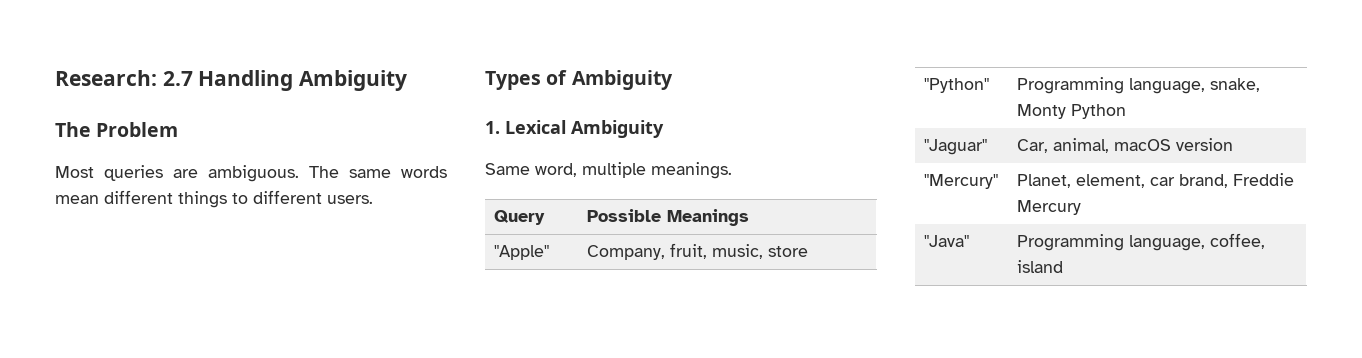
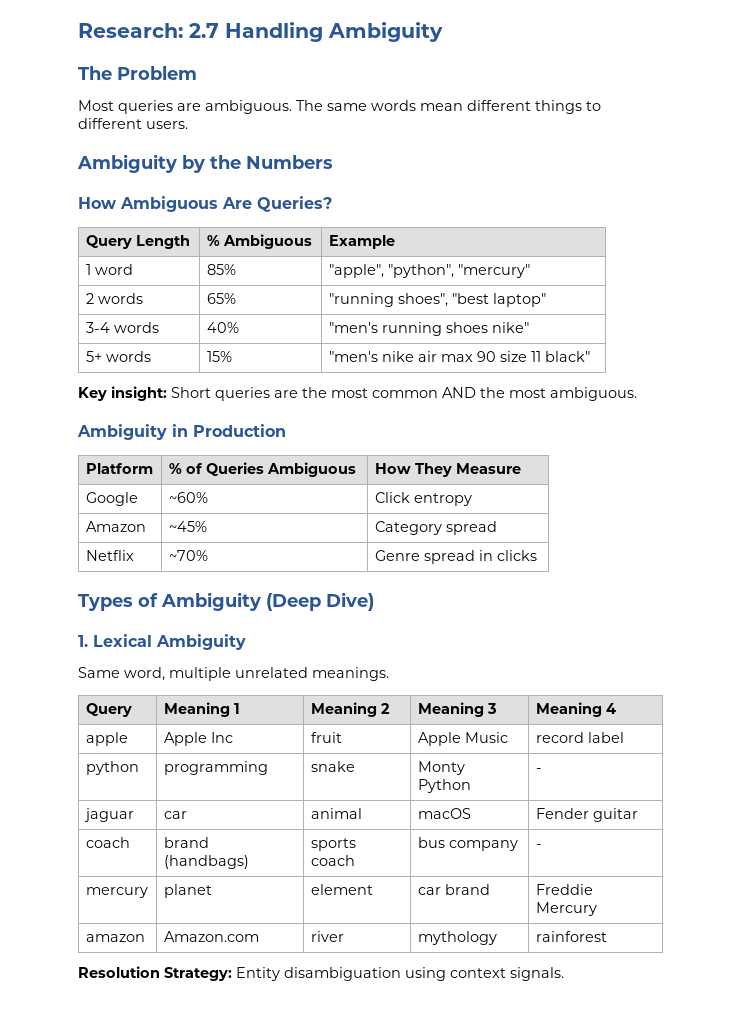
(373, 199) none -> [77,154,333,173] [78,196,332,212] [85,235,190,249] [206,234,312,249] [328,235,395,249] [85,264,133,275] [206,264,236,275] [328,264,530,278] [85,293,143,304] [206,293,236,304] [328,293,546,307] [85,322,159,333] [206,322,239,333] [328,322,529,336] [85,351,151,362] [206,351,232,362] [328,351,590,362] [78,386,637,401] [77,424,286,440] [85,463,153,474] [168,462,356,477] [374,463,521,477] [85,492,138,506] [168,492,208,503] [374,492,472,506] [85,521,146,532] [168,521,207,532] [374,521,497,535] [85,550,134,561] [168,550,208,561] [374,550,537,564] // Ambiguity by the Numbers // How Ambiguous Are Queries? // Query Length | % Ambiguous | Example // 1 word | 85% | "apple", "python", "mercury" // 2 words | 65% | "running shoes", "best laptop" // 3-4 words | 40% | "men's running shoes nike" // 5+ words | 15% | "men's nike air max 90 size 11 black" // Key insight: Short queries are the most common AND the most ambiguous. // Ambiguity in Production // Platform | % of Queries Ambiguous | How They Measure // Google | ~60% | Click entropy // Amazon | ~45% | Category spread // Netflix | ~70% | Genre spread in clicks
(673, 80) none -> [266,592,374,611] (Deep Dive)
(646, 170) none -> [235,667,308,678] unrelated
[587,209,750,226] [494,245,550,260] [587,243,809,260] [924,78,990,93] [1017,77,1261,94] [1017,104,1127,119] [924,139,988,155] [1017,138,1234,153] [924,174,999,189] [1017,173,1295,188] [1017,200,1082,215] [924,235,970,247] [1017,233,1266,251] [1017,260,1064,273] Possible Meanings // "Apple" | Company, fruit, music, store // "Python" | Programming language, snake, Monty Python // "Jaguar" | Car, animal, macOS version // "Mercury" | Planet, element, car brand, Freddie Mercury // "Java" | Programming language, coffee, island -> [163,702,240,717] [310,702,390,717] [417,702,497,717] [535,702,616,717] [85,732,128,746] [163,732,233,746] [310,732,342,743] [417,732,508,746] [535,732,624,743] [85,761,139,775] [163,761,268,775] [310,761,355,772] [417,761,465,775] [417,779,471,793] [535,768,542,772] [83,808,134,822] [163,811,187,819] [310,808,362,819] [417,808,471,819] [535,808,638,822] [85,837,130,848] [163,837,209,848] [163,855,249,869] [310,838,356,851] [310,855,355,866] [417,837,518,851] [535,844,542,848] [85,887,148,898] [163,884,212,898] [310,884,373,895] [417,884,490,895] [535,884,593,895] [535,902,597,916] [85,934,145,942] [163,931,259,942] [310,931,344,942] [417,931,497,945] [535,931,607,942] [78,966,564,981] Meaning 1 | Meaning 2 | Meaning 3 | Meaning 4 // apple | Apple Inc | fruit | Apple Music | record label // python | programming | snake | Monty Python | - // jaguar | car | animal | macOS | Fender guitar // coach | brand (handbags) | sports coach | bus company | - // mercury | planet | element | car brand | Freddie Mercury // amazon | Amazon.com | river | mythology | rainforest // Resolution Strategy: Entity disambiguation using context signals.

